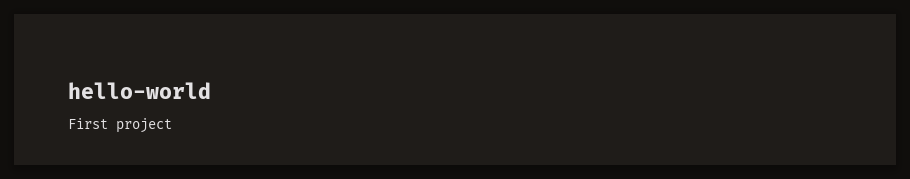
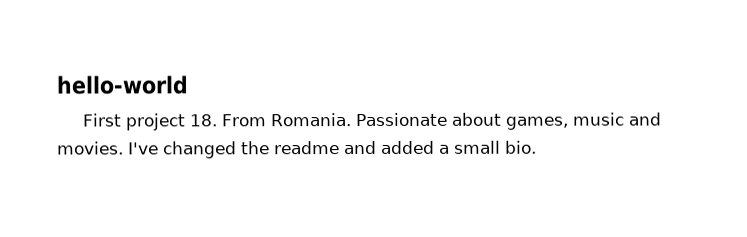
(172, 125) none -> [188,112,662,130] [57,140,537,159] 18. From Romania. Passionate about games, music and movies. I've changed the readme and added a small bio.

